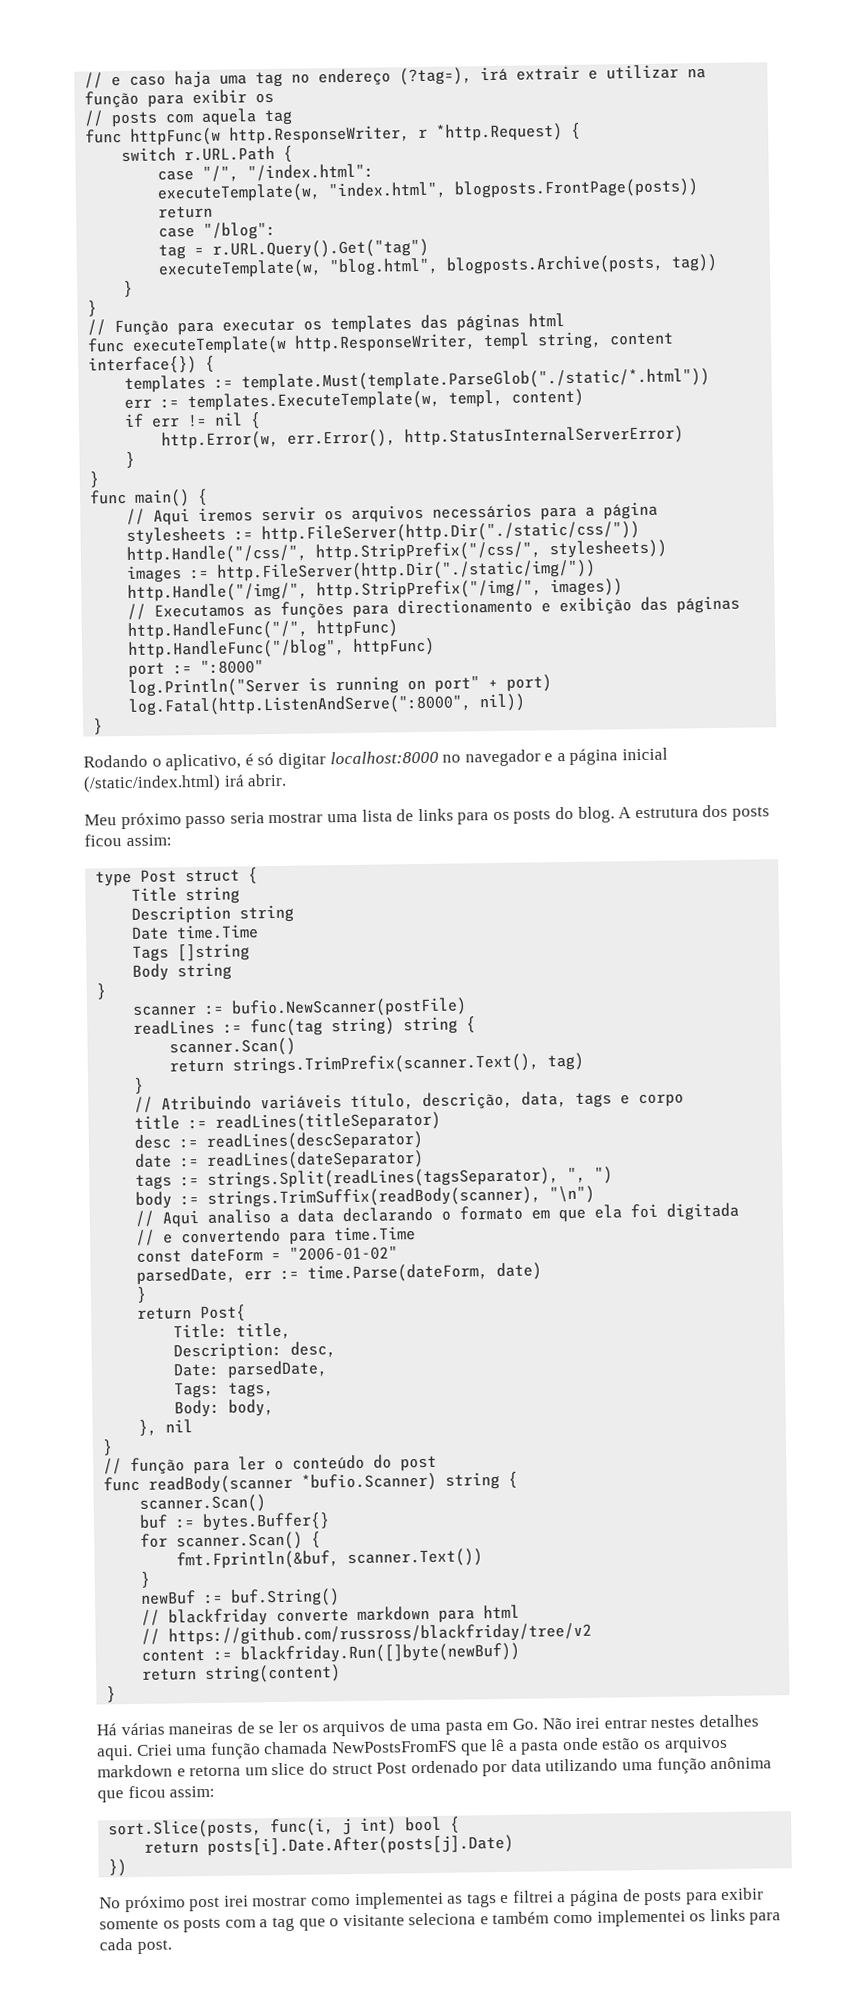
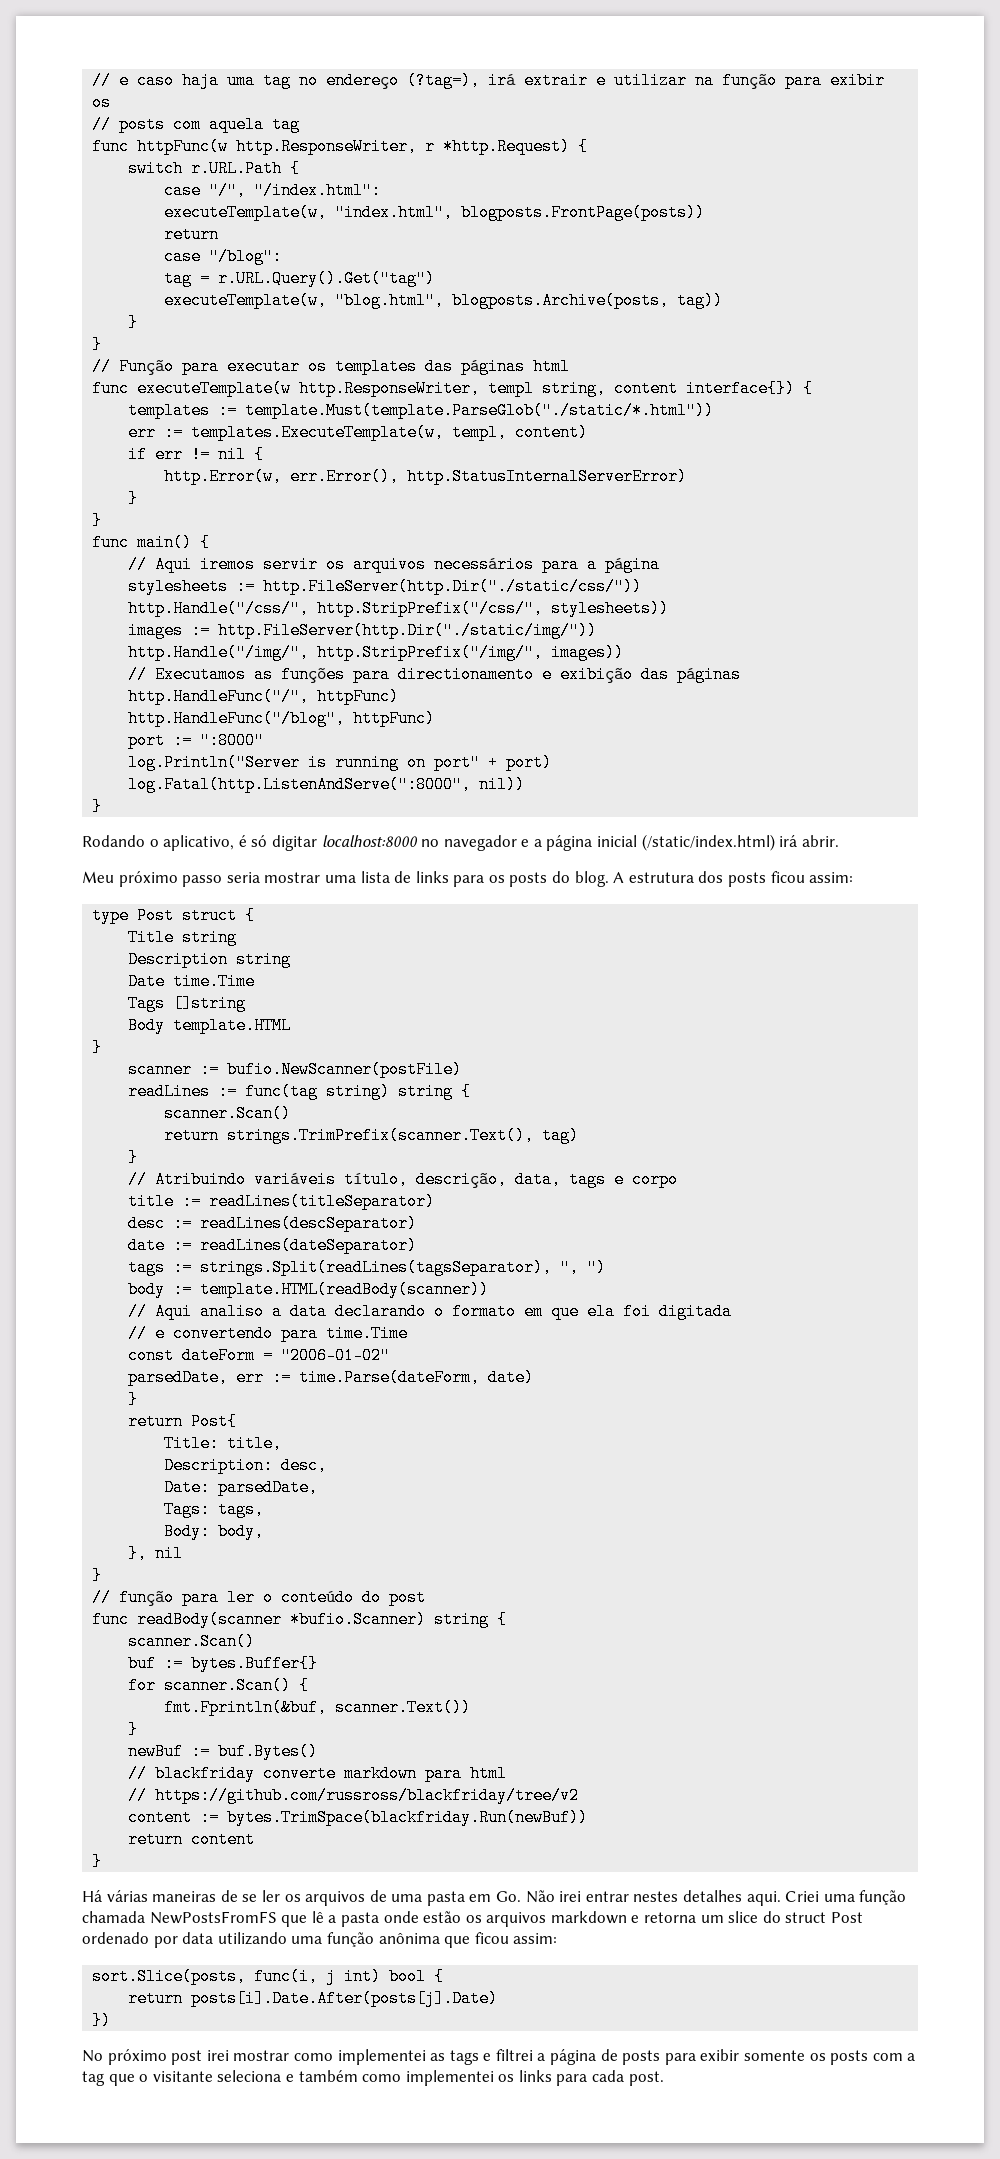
[177,962,233,981] string -> [173,1017,292,1034] template.HTML
[207,1185,596,1208] strings.TrimSuffix(readBody(scanner), "\n") -> [200,1281,490,1298] template.HTML(readBody(scanner))
[230,1588,341,1607] buf.String() -> [218,1743,319,1760] buf.Bytes()
[240,1642,521,1664] [142,1664,342,1684] blackfriday.Run([]byte(newBuf)) // return string(content) -> [227,1809,589,1826] [128,1831,256,1848] bytes.TrimSpace(blackfriday.Run(newBuf)) // return content

